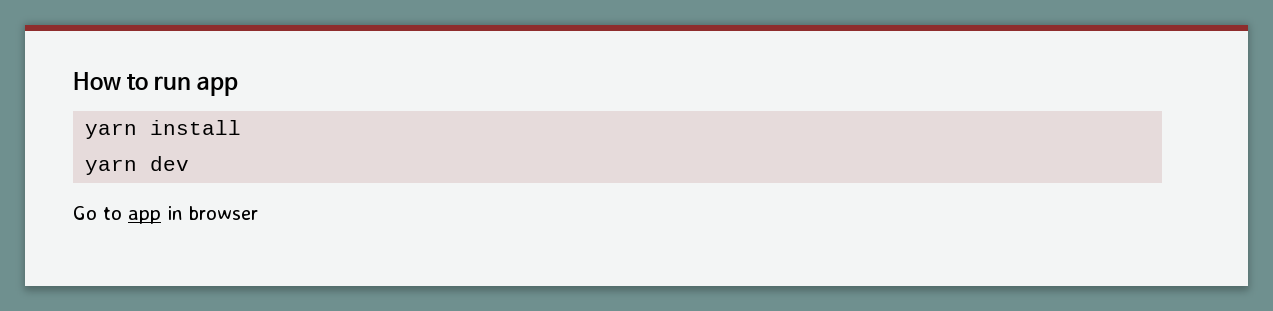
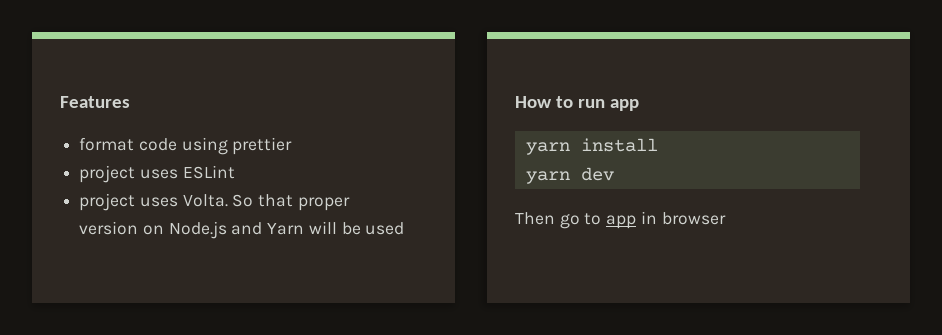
(73, 81) none -> [60,96,130,108] [79,137,293,155] [79,165,235,183] [79,193,350,211] [79,221,405,239] Features // format code using prettier // project uses ESLint // project uses Volta. So that proper version on Node.js and Yarn will be used //
[73,206,97,220] Go -> [515,212,580,229] Then go

